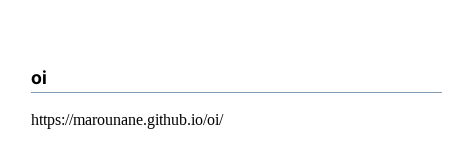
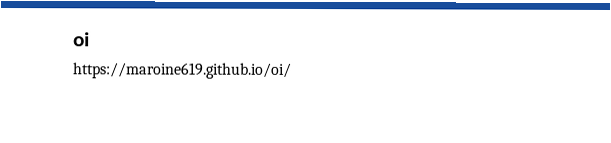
[31,114,224,129] https://marounane.github.io/oi/ -> [72,62,292,79] https://maroine619.github.io/oi/

